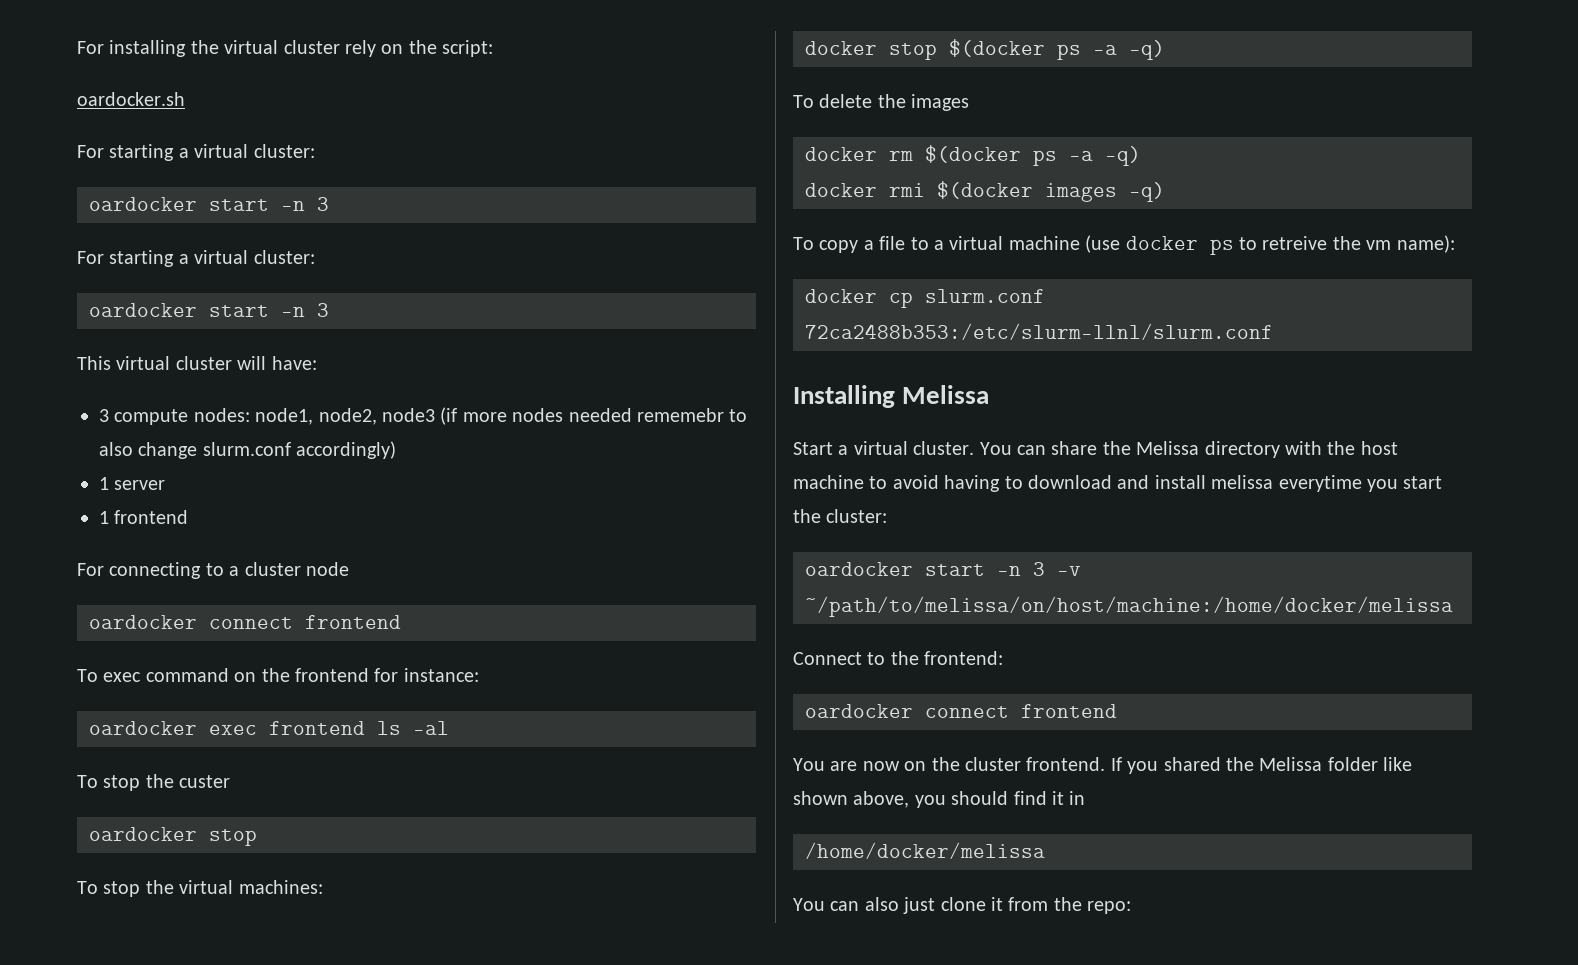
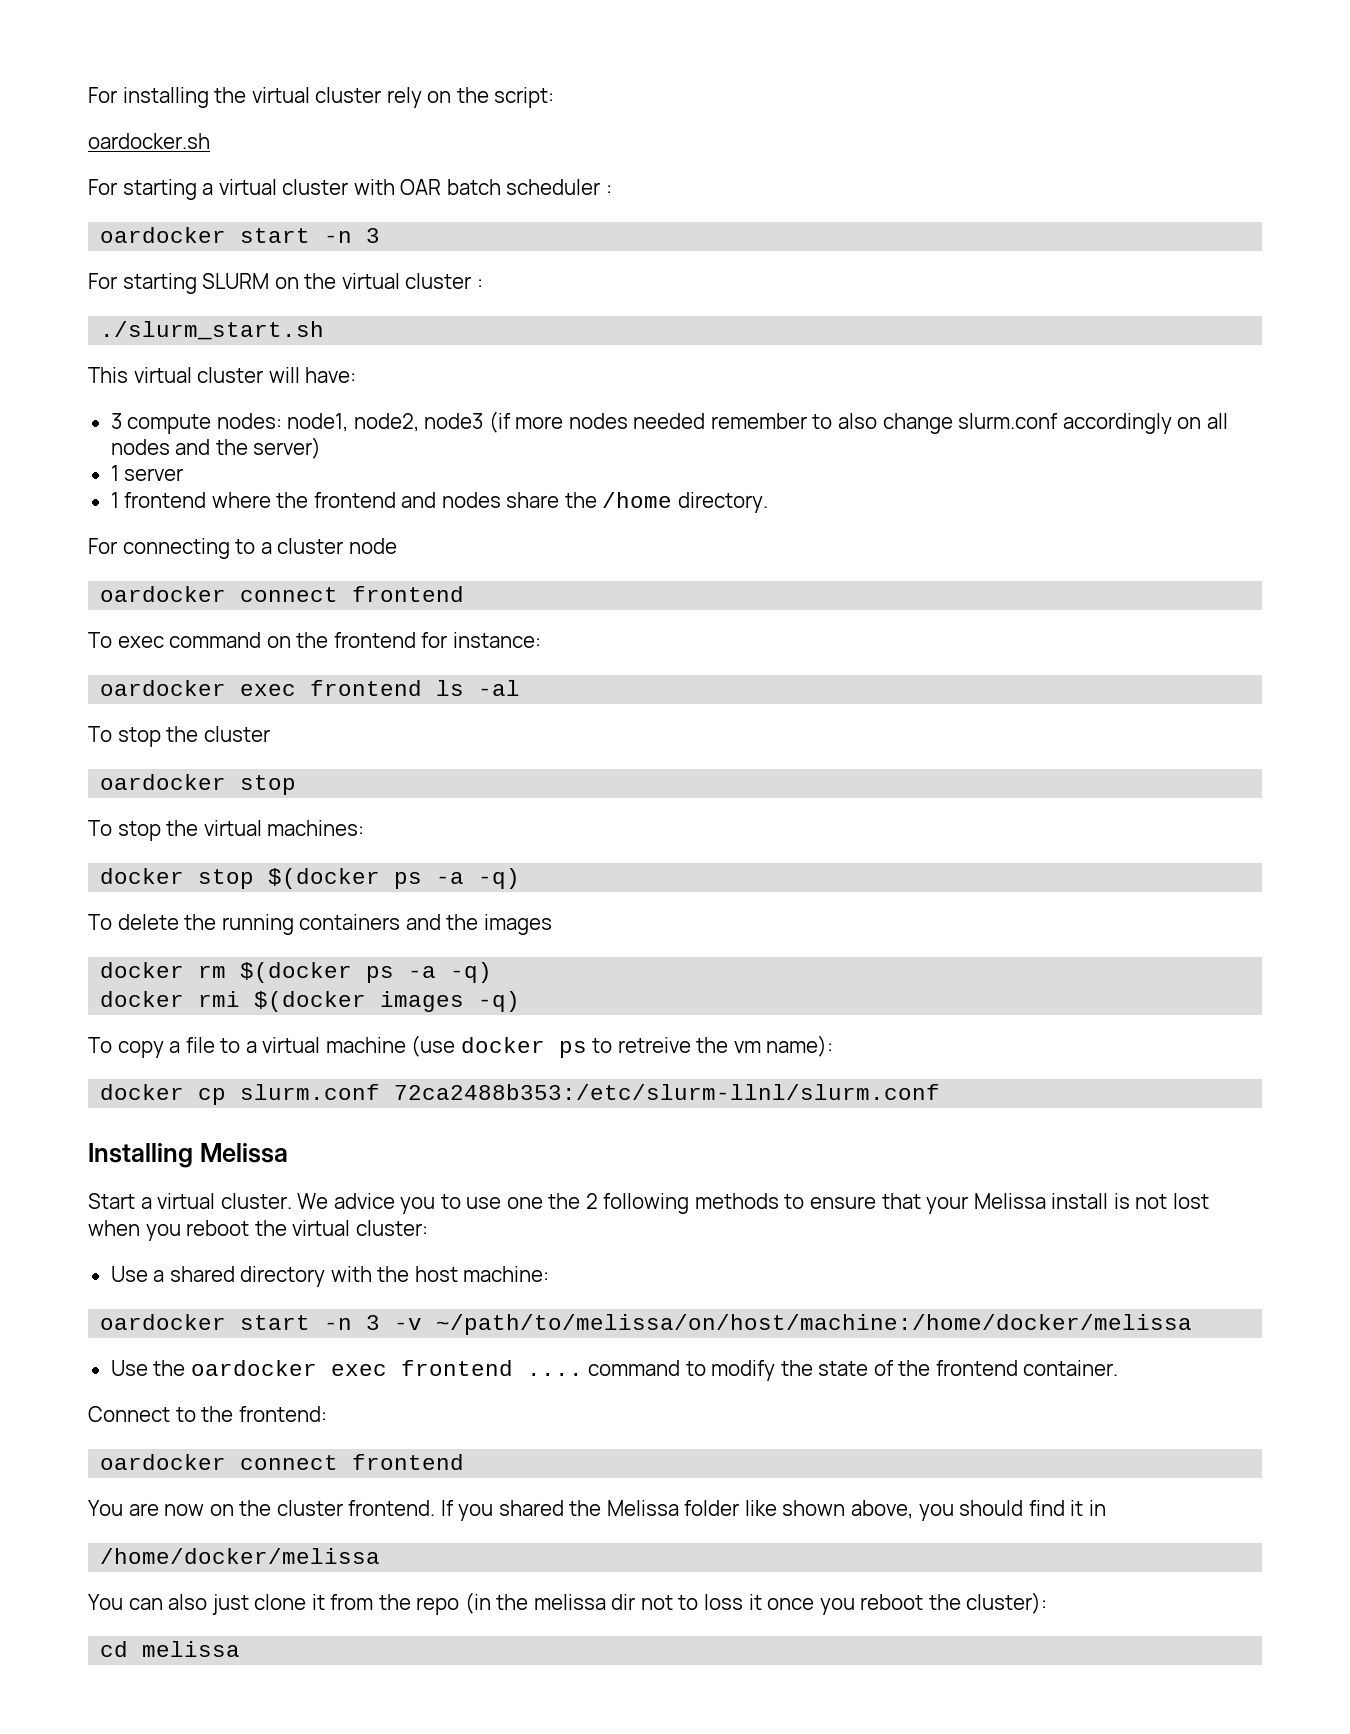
[253,144,315,158] cluster: -> [282,179,612,195] cluster with OAR batch scheduler :
[178,250,315,264] [89,303,329,317] a virtual cluster: // oardocker start -n 3 -> [202,273,483,289] [100,321,325,340] SLURM on the virtual cluster : // ./slurm_start.sh
[636,408,724,422] rememebr -> [710,413,807,429] remember
[296,441,397,459] [99,477,166,490] [99,510,189,524] accordingly) // 1 server // 1 frontend -> [1062,413,1228,434] [110,437,322,459] [110,465,184,481] [110,492,768,513] accordingly on all nodes and the server) // 1 server // 1 frontend where the frontend and nodes share the /home directory.
[179,775,231,788] custer -> [203,726,270,742] cluster
(906, 101) none -> [221,914,479,935] running containers and the
[979,441,1398,458] [793,475,1443,492] [793,509,888,523] You can share the Melissa directory with the host machine to avoid having to download and install melissa everytime you start the cluster: -> [297,1193,1209,1214] [88,1220,428,1241] [110,1266,550,1287] We advice you to use one the 2 following methods to ensure that your Melissa install is not lost when you reboot the virtual cluster: // Use a shared directory with the host machine:
(1453, 606) none -> [110,1360,1119,1381] // Use the oardocker exec frontend .... command to modify the state of the frontend container.
[1087,901,1132,914] repo: -> [416,1592,1048,1615] [100,1641,241,1657] repo (in the melissa dir not to loss it once you reboot the cluster): // cd melissa

